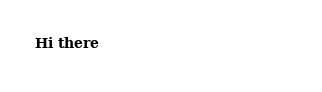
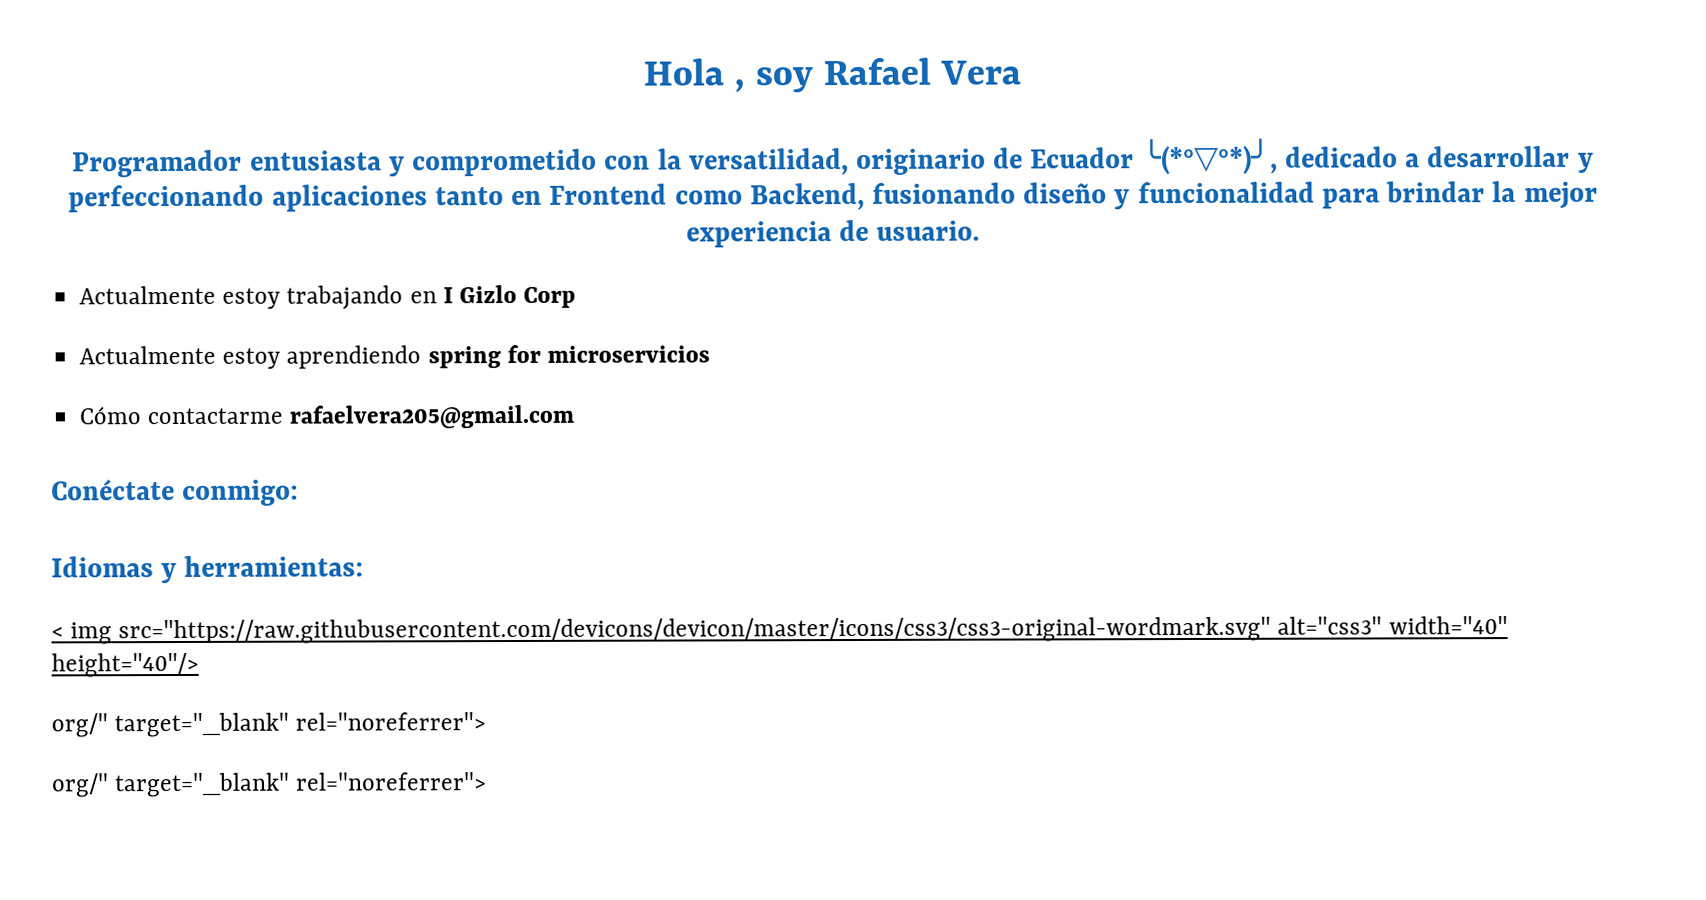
[35,37,99,48] Hi there -> [643,57,1021,93] [72,137,1594,178] [68,181,1598,213] [685,219,981,248] [79,284,577,310] [79,344,710,369] [79,404,575,429] [51,479,300,506] [51,555,365,584] [51,616,1508,645] [51,652,199,678] [51,712,487,738] [51,772,488,798] Hola , soy Rafael Vera // Programador entusiasta y comprometido con la versatilidad, originario de Ecuador ╰(*°▽°*)╯, dedicado a desarrollar y perfeccionando aplicaciones tanto en Frontend como Backend, fusionando diseño y funcionalidad para brindar la mejor experiencia de usuario. // Actualmente estoy trabajando en I Gizlo Corp // Actualmente estoy aprendiendo spring for microservicios // Cómo contactarme rafaelvera205@gmail.com // Conéctate conmigo: // Idiomas y herramientas: // < img src="https://raw.githubusercontent.com/devicons/devicon/master/icons/css3/css3-original-wordmark.svg" alt="css3" width="40" height="40"/> // org/" target="_blank" rel="noreferrer"> // org/" target="_blank" rel="noreferrer">

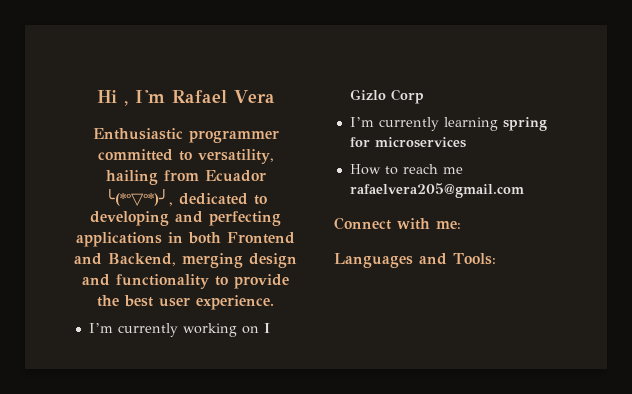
[643,58,813,93] Hola , soy -> [96,90,165,106] Hi , I'm
[72,137,1594,178] [68,181,1598,213] [685,219,981,248] [79,284,577,310] [79,344,710,369] [79,404,575,429] [51,479,300,506] [51,555,365,584] [51,616,1508,645] [51,652,199,678] [51,712,487,738] [51,772,488,798] Programador entusiasta y comprometido con la versatilidad, originario de Ecuador ╰(*°▽°*)╯, dedicado a desarrollar y perfeccionando aplicaciones tanto en Frontend como Backend, fusionando diseño y funcionalidad para brindar la mejor experiencia de usuario. // Actualmente estoy trabajando en I Gizlo Corp // Actualmente estoy aprendiendo spring for microservicios // Cómo contactarme rafaelvera205@gmail.com // Conéctate conmigo: // Idiomas y herramientas: // < img src="https://raw.githubusercontent.com/devicons/devicon/master/icons/css3/css3-original-wordmark.svg" alt="css3" width="40" height="40"/> // org/" target="_blank" rel="noreferrer"> // org/" target="_blank" rel="noreferrer"> -> [92,128,279,143] [97,149,274,164] [105,170,266,185] [104,188,267,206] [90,211,281,226] [76,232,295,247] [74,253,297,268] [82,274,289,289] [97,295,274,310] [88,323,270,337] [349,89,424,104] [349,117,547,131] [349,137,466,148] [349,164,463,175] [349,183,524,198] [334,217,461,230] [334,253,496,268] Enthusiastic programmer committed to versatility, hailing from Ecuador ╰(*°▽°*)╯, dedicated to developing and perfecting applications in both Frontend and Backend, merging design and functionality to provide the best user experience. // I’m currently working on I Gizlo Corp // I’m currently learning spring for microservices // How to reach me rafaelvera205@gmail.com // Connect with me: // Languages and Tools:

